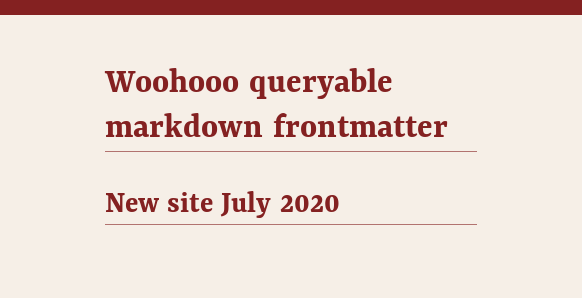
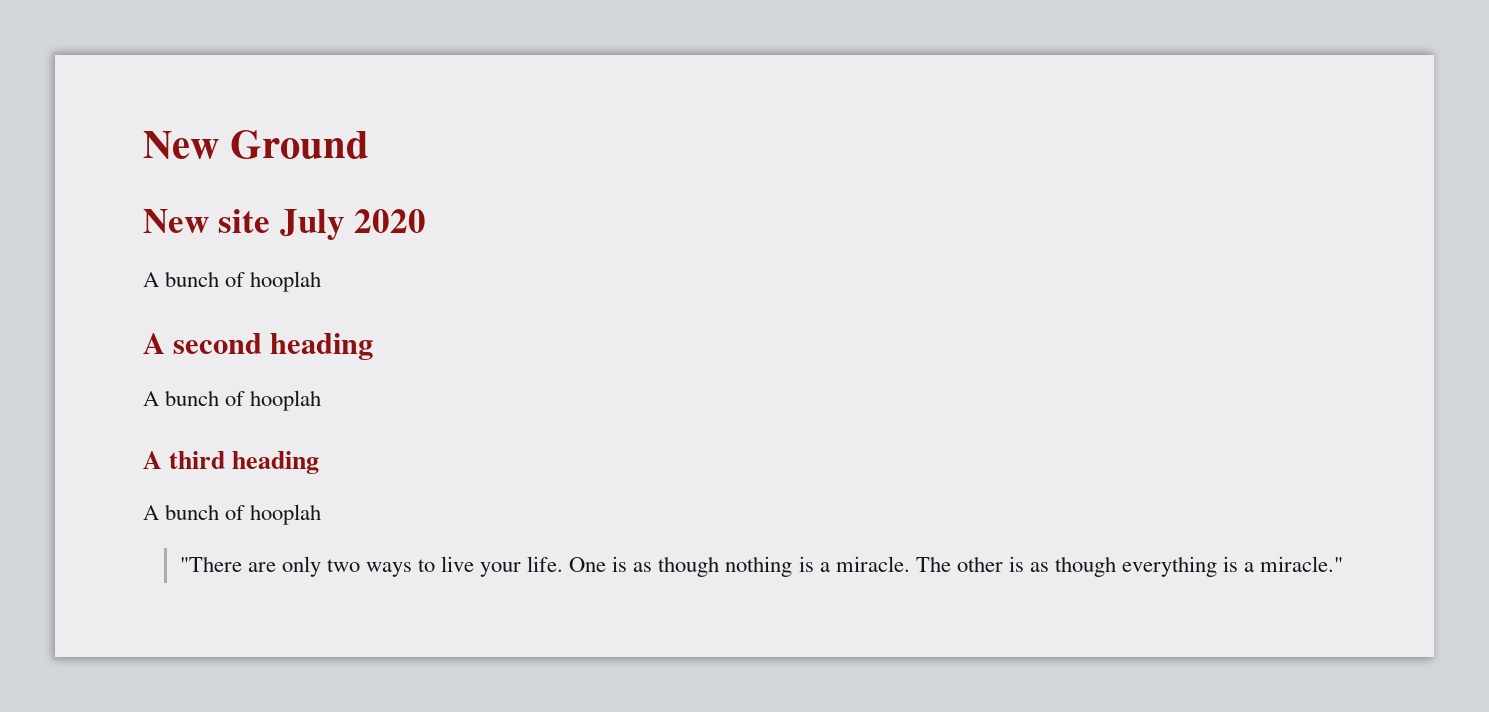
[104,68,393,99] [105,113,448,137] Woohooo queryable markdown frontmatter -> [143,130,369,159] New Ground
(340, 203) none -> [143,271,322,292] [143,333,374,360] [143,390,322,411] [143,451,320,474] [143,504,322,525] [179,556,1344,577] // A bunch of hooplah // A second heading // A bunch of hooplah // A third heading // A bunch of hooplah // "There are only two ways to live your life. One is as though nothing is a miracle. The other is as though everything is a miracle."

